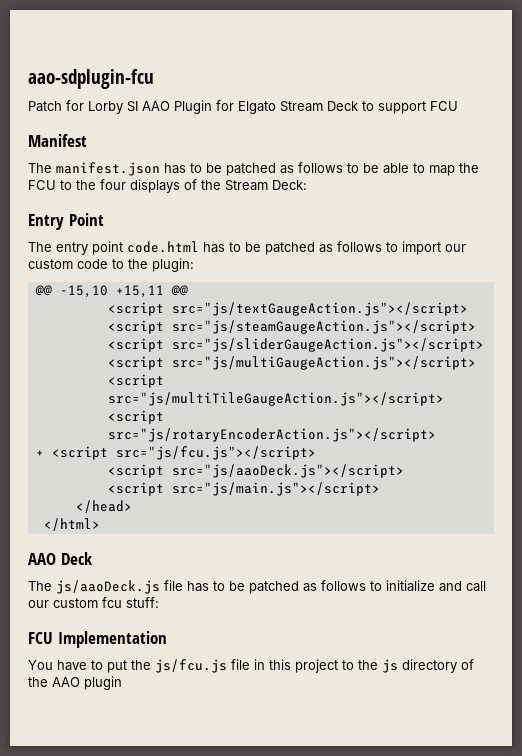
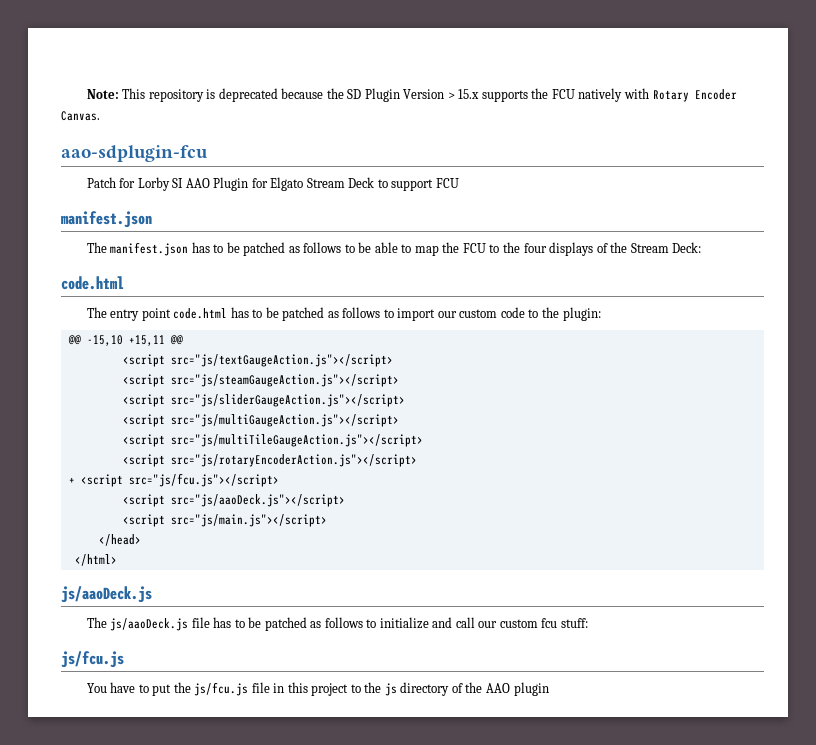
(28, 79) none -> [86,88,737,102] [61,111,100,121] Note: This repository is deprecated because the SD Plugin Version > 15.x supports the FCU natively with Rotary Encoder Canvas. //
[28,134,87,147] Manifest -> [61,211,152,228] manifest.json
[28,213,104,230] Entry Point -> [61,276,124,290] code.html
[28,552,92,565] AAO Deck -> [61,586,152,603] js/aaoDeck.js
[28,631,167,648] FCU Implementation -> [61,651,124,668] js/fcu.js

